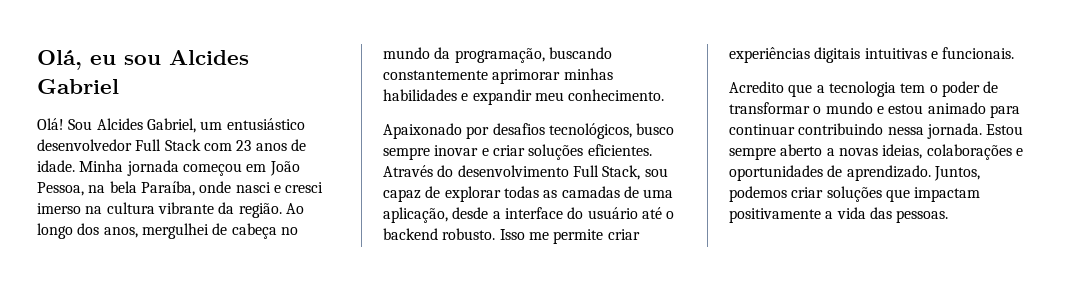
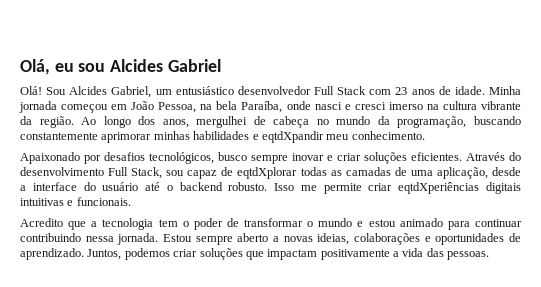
[472,89,532,105] expandir -> [261,131,324,143] eqtdXpandir
[444,186,501,202] explorar -> [237,167,298,179] eqtdXplorar
[729,47,810,63] experiências -> [398,182,480,194] eqtdXperiências

